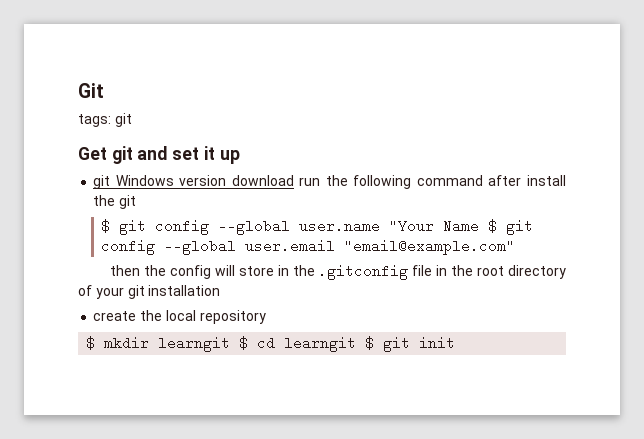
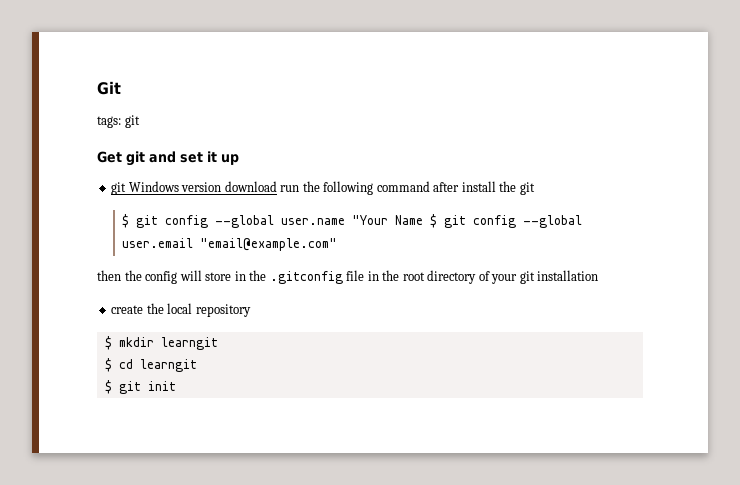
(231, 344) none -> (218, 343) //
(357, 344) none -> (197, 365) //

